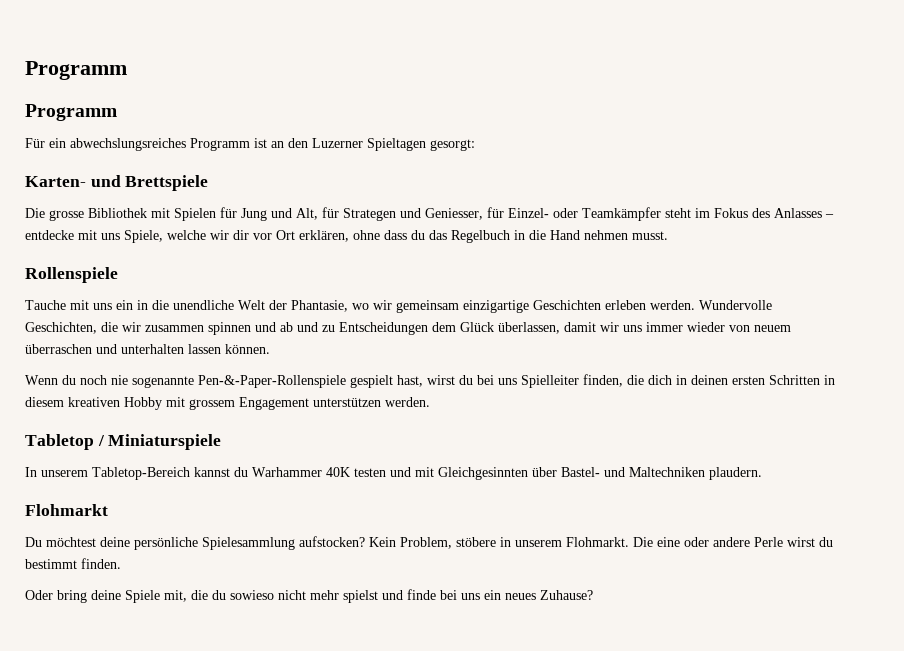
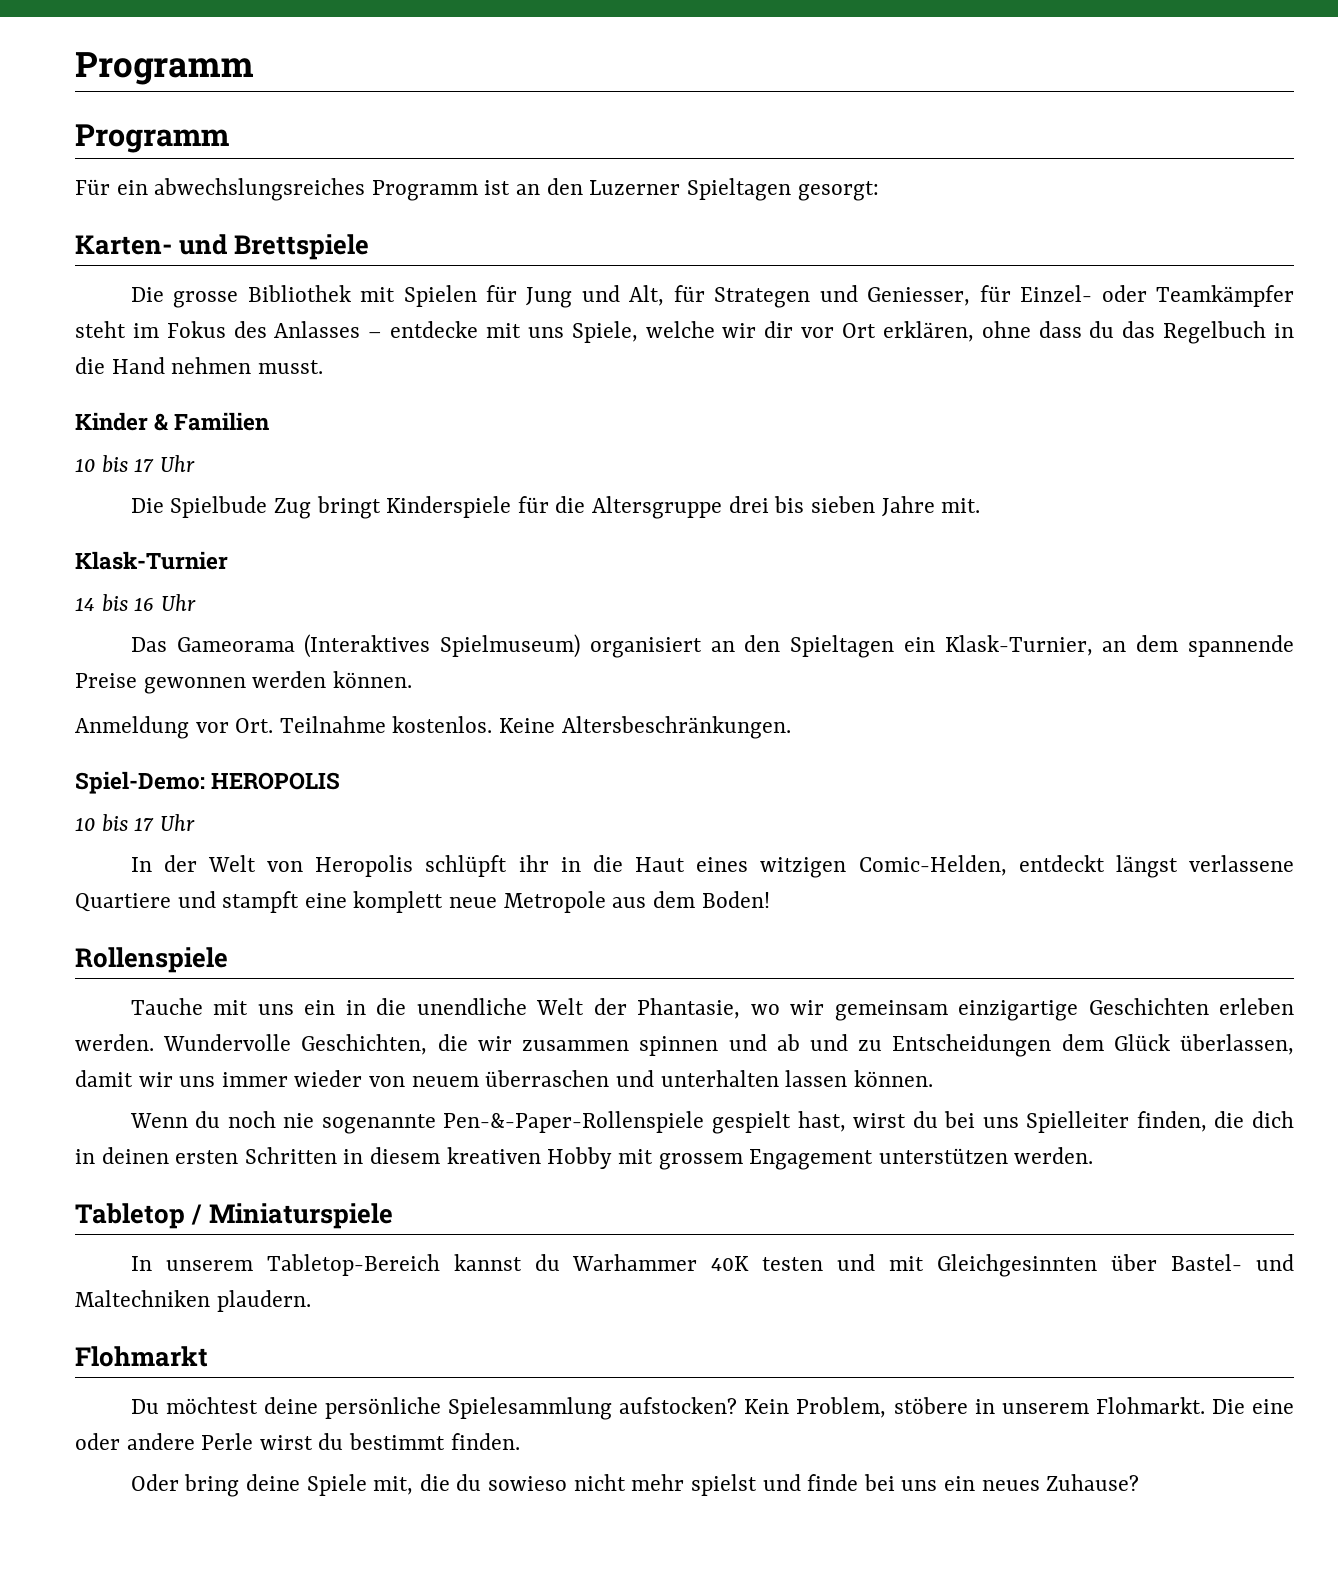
(668, 235) none -> [75,412,270,431] [75,455,195,473] [130,496,981,519] [75,551,228,570] [75,594,196,612] [130,634,1294,658] [75,671,412,694] [75,716,791,739] [75,771,341,794] [75,814,195,832] [130,855,1295,878] [75,891,770,913] // Kinder & Familien // 10 bis 17 Uhr // Die Spielbude Zug bringt Kinderspiele für die Altersgruppe drei bis sieben Jahre mit. // Klask-Turnier // 14 bis 16 Uhr // Das Gameorama (Interaktives Spielmuseum) organisiert an den Spieltagen ein Klask-Turnier, an dem spannende Preise gewonnen werden können. // Anmeldung vor Ort. Teilnahme kostenlos. Keine Altersbeschränkungen. // Spiel-Demo: HEROPOLIS // 10 bis 17 Uhr // In der Welt von Heropolis schlüpft ihr in die Haut eines witzigen Comic-Helden, entdeckt längst verlassene Quartiere und stampft eine komplett neue Metropole aus dem Boden!

